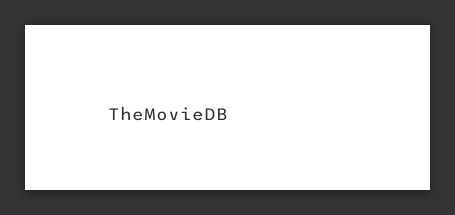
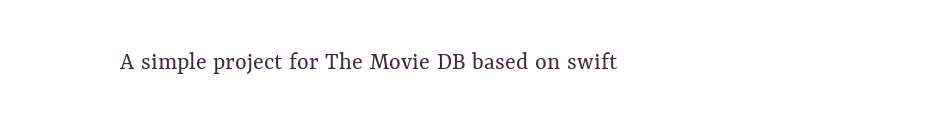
[108,106,228,121] TheMovieDB -> [120,52,618,74] A simple project for The Movie DB based on swift

